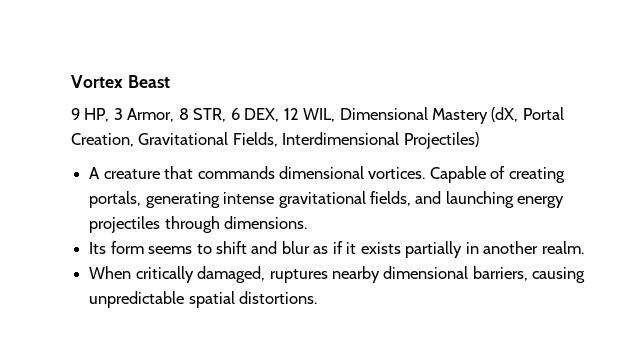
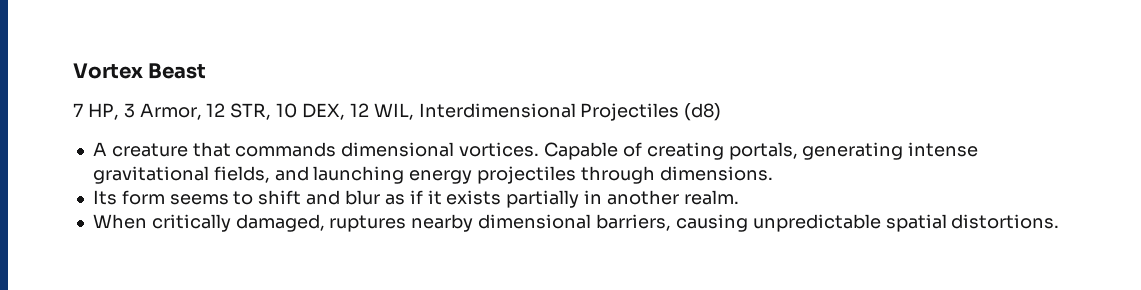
[71,108,80,120] 9 -> [73,103,83,117] 7
[178,107,564,124] [71,132,479,149] 8 STR, 6 DEX, 12 WIL, Dimensional Mastery (dX, Portal Creation, Gravitational Fields, Interdimensional Projectiles) -> [206,103,722,121] 12 STR, 10 DEX, 12 WIL, Interdimensional Projectiles (d8)

